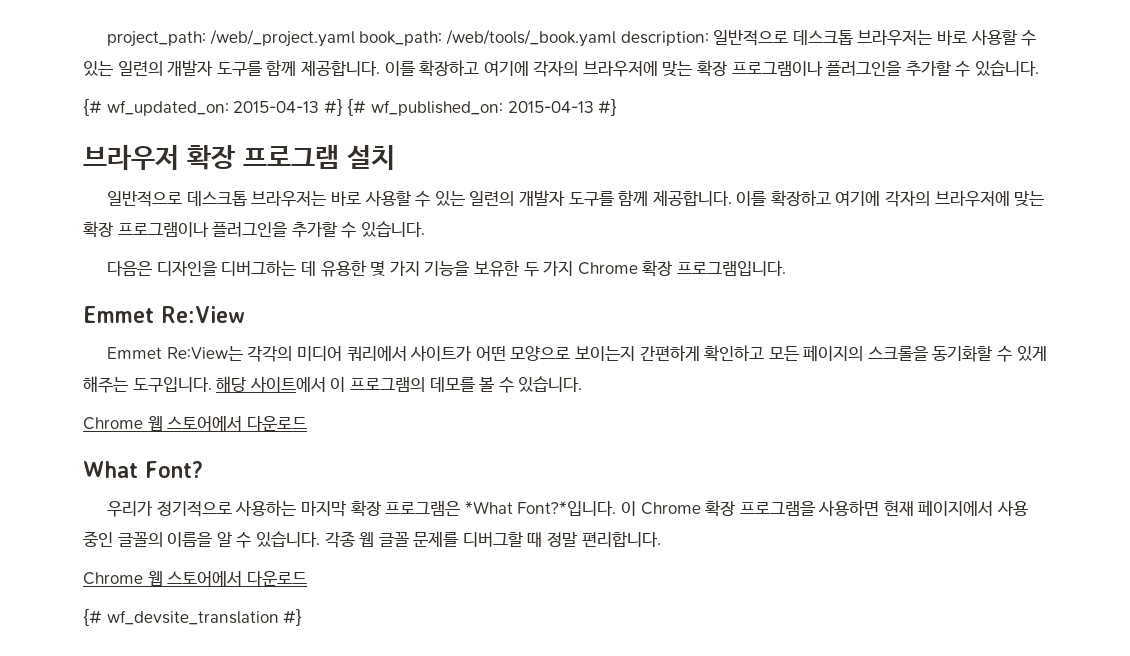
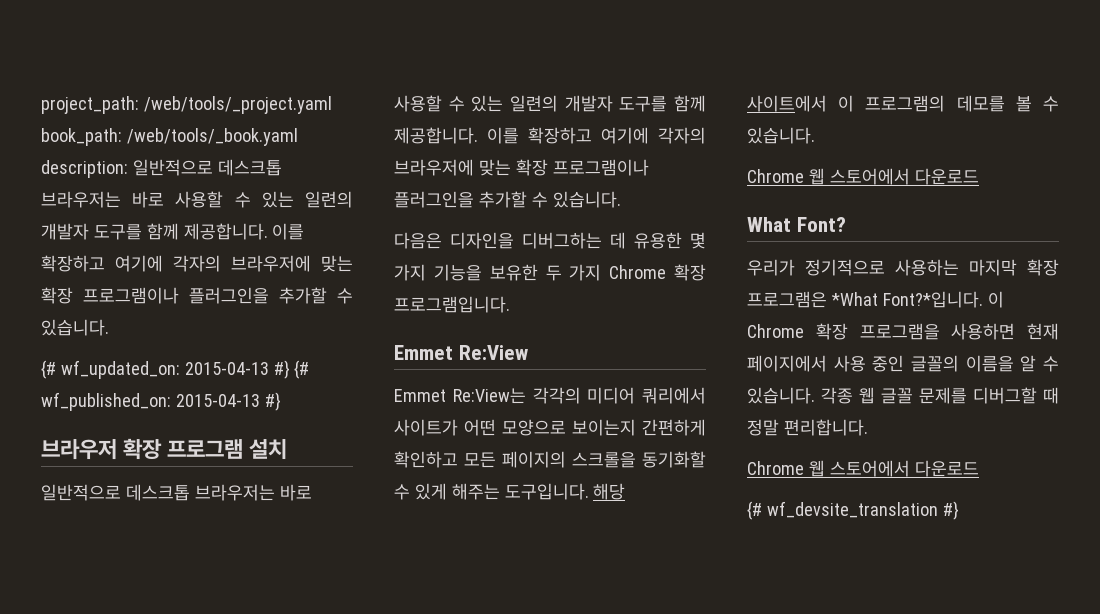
[209,29,355,47] /web/_project.yaml -> [143,96,332,114] /web/tools/_project.yaml

